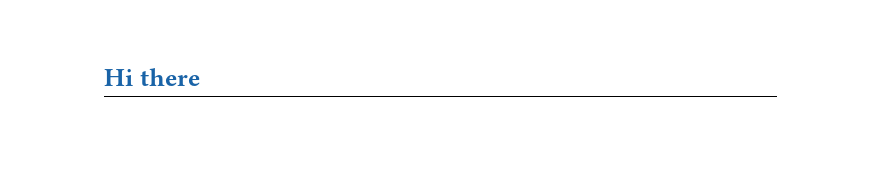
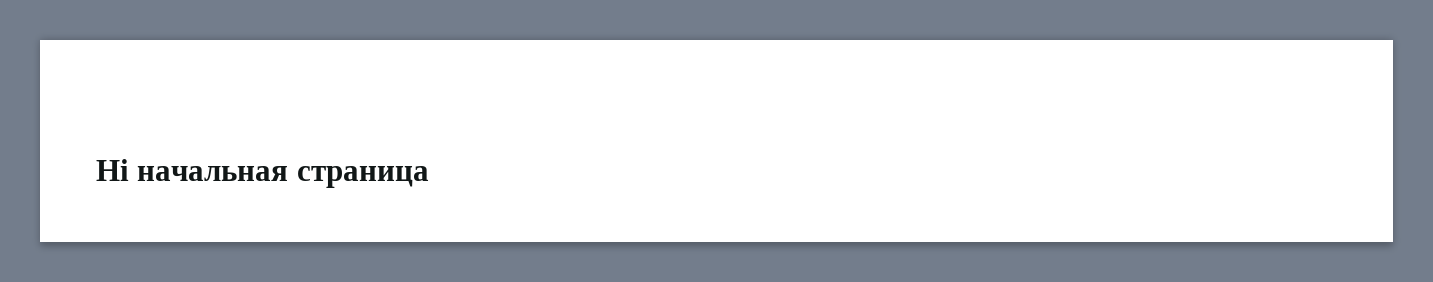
[139,68,200,86] there -> [137,166,429,188] начальная страница

